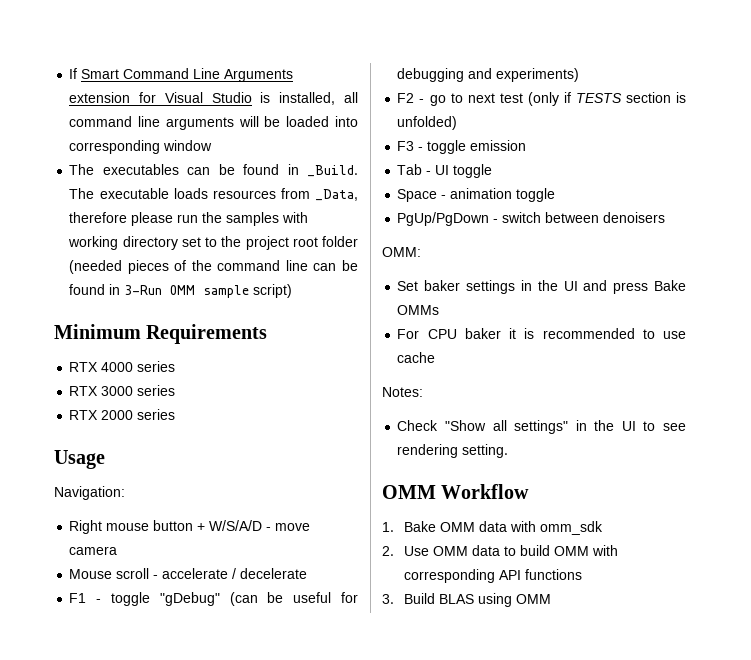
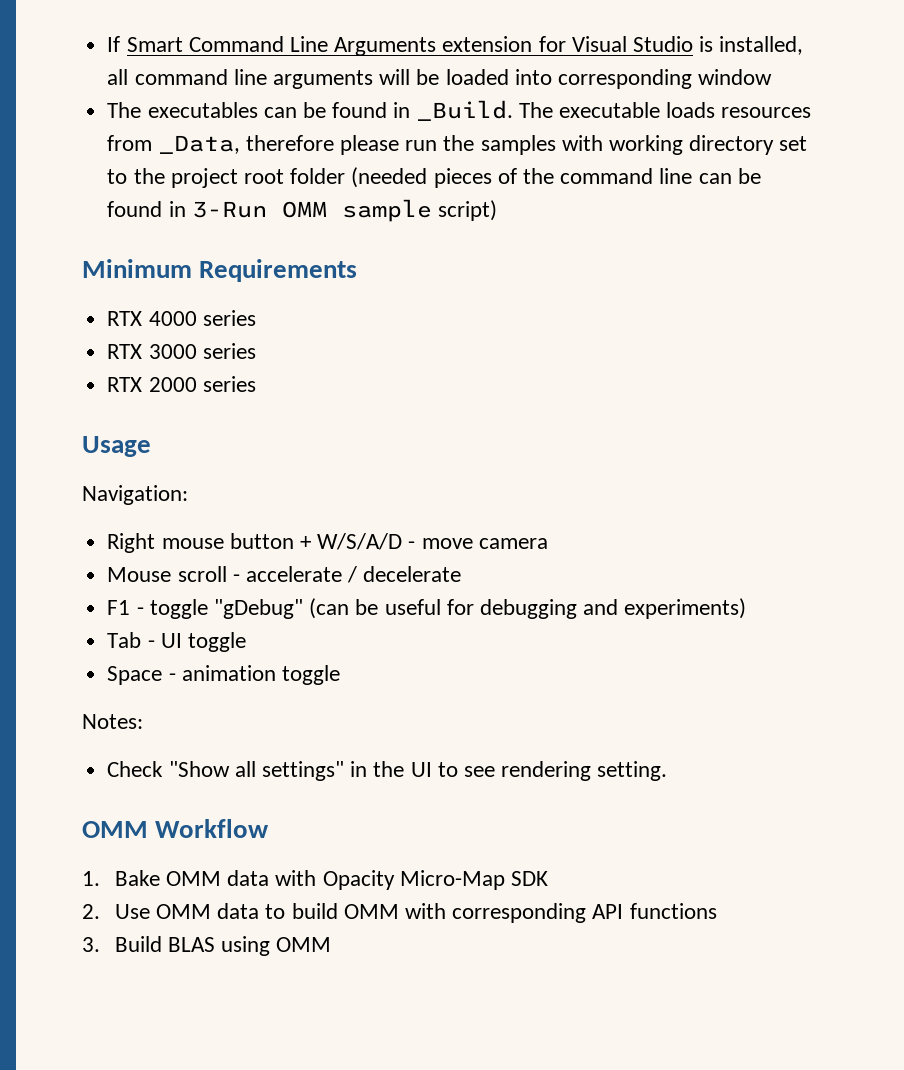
[397,92,686,106] [397,116,458,130] [397,140,527,154] // F2 - go to next test (only if TESTS section is unfolded) // F3 - toggle emission -> (747, 608) none
[397,212,666,226] [382,247,421,257] [397,280,686,294] [397,305,440,315] [397,328,686,339] [397,352,436,363] // PgUp/PgDown - switch between denoisers // OMM: // Set baker settings in the UI and press Bake OMMs // For CPU baker it is recommended to use cache -> (340, 675) none
[540,521,604,535] omm_sdk -> [322,870,548,890] Opacity Micro-Map SDK

